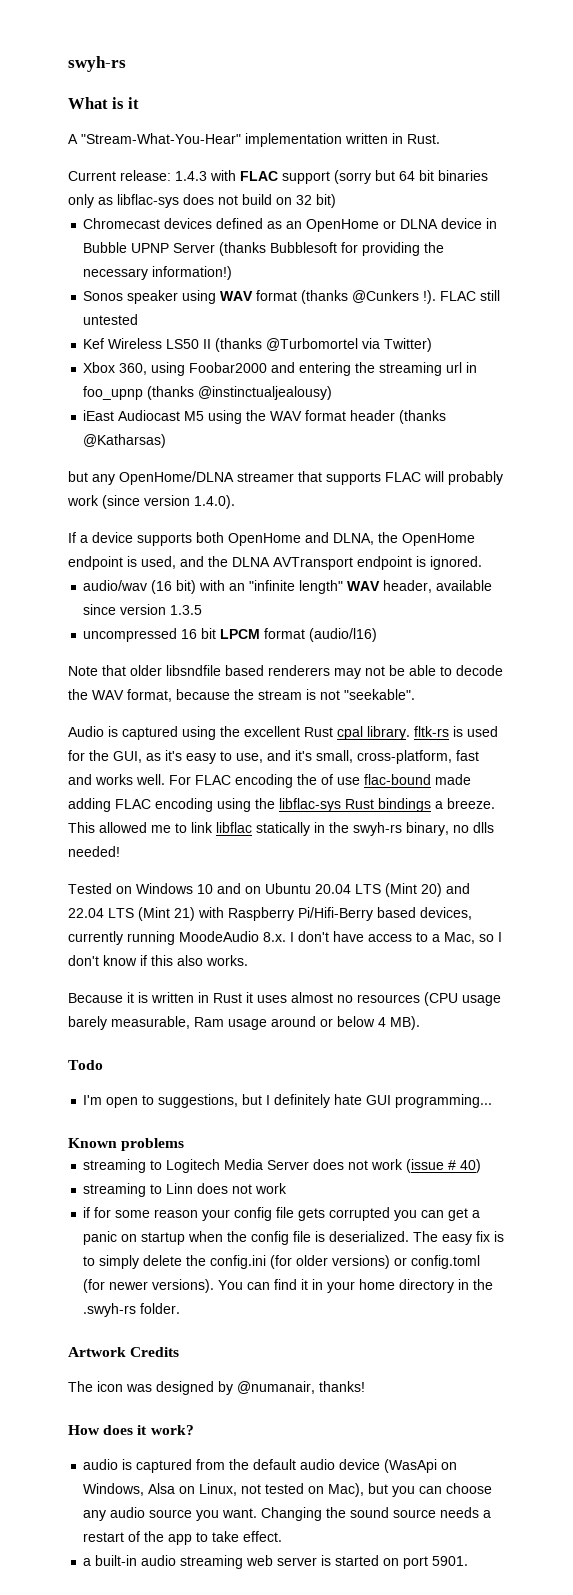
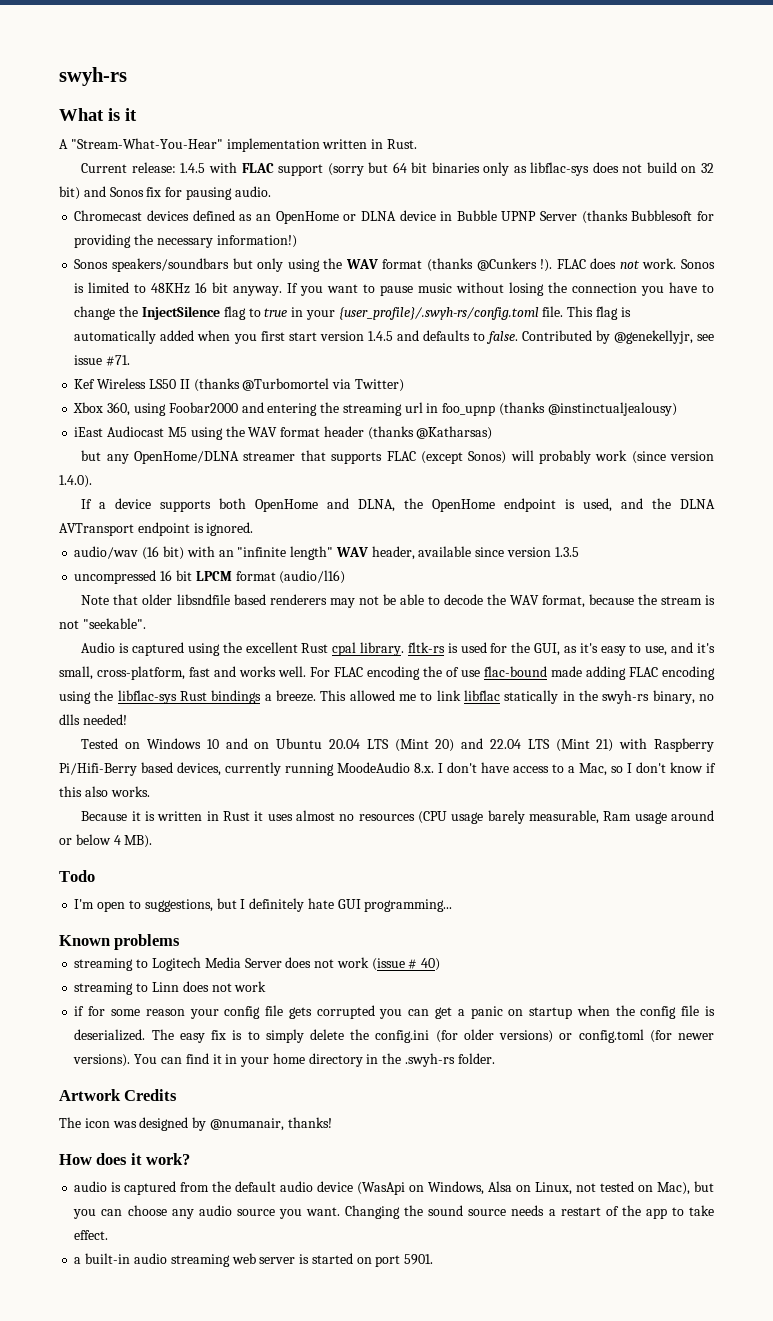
[175,171,207,181] 1.4.3 -> [180,163,206,173] 1.4.5
(336, 201) none -> [83,186,271,200] and Sonos fix for pausing audio.
[127,290,217,304] speaker using -> [111,258,343,272] speakers/soundbars but only using the
[480,290,501,301] [83,314,139,325] still untested -> [590,258,715,269] [74,282,714,296] [74,306,631,320] [74,330,714,344] [74,355,131,366] does not work. Sonos is limited to 48KHz 16 bit anyway. If you want to pause music without losing the connection you have to change the InjectSilence flag to true in your {user_profile}/.swyh-rs/config.toml file. This flag is automatically added when you first start version 1.4.5 and defaults to false. Contributed by @genekellyjr, see issue #71.
(421, 477) none -> [420,451,507,464] (except Sonos)

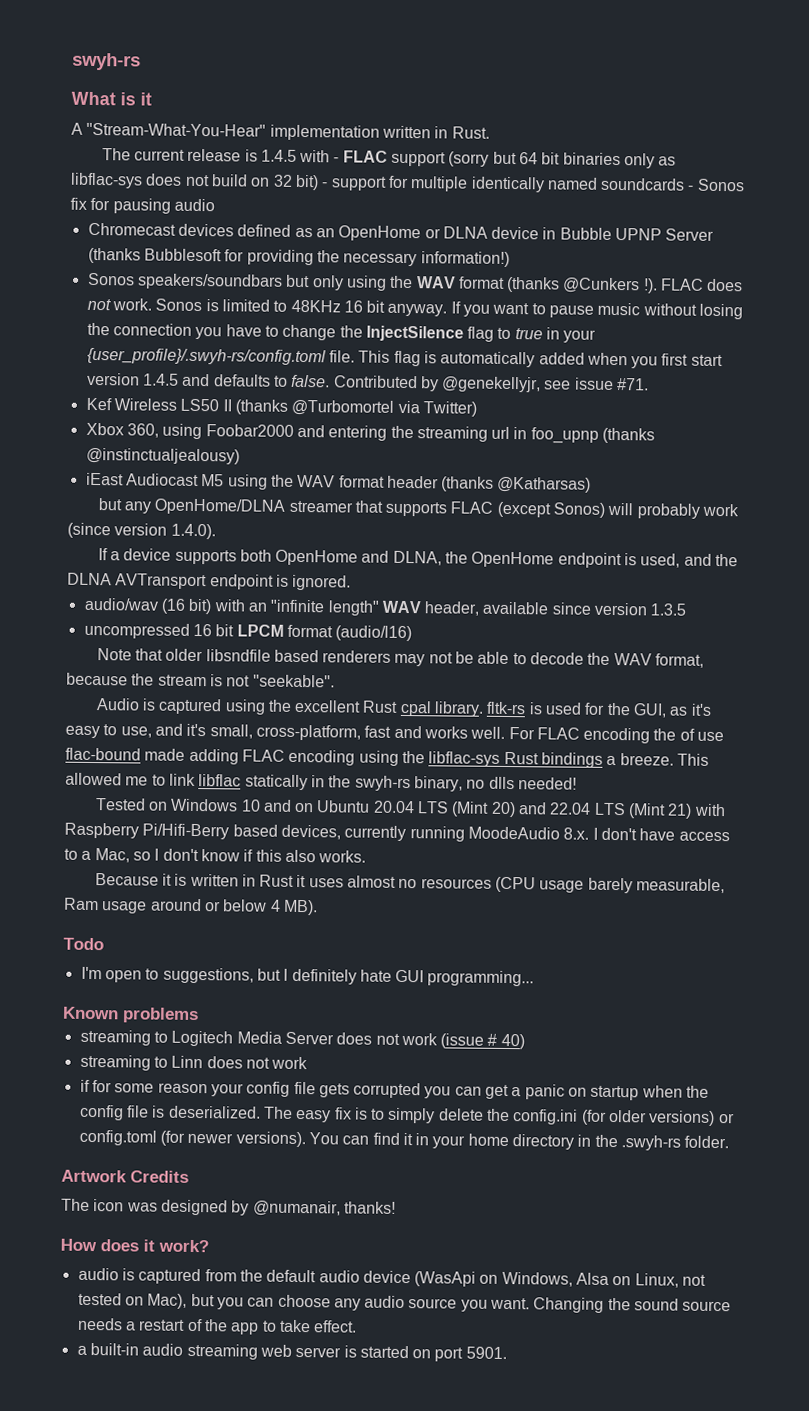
[81,162,176,173] Current release: -> [101,148,258,162] The current release is
(237, 167) none -> [333,157,340,163] -
[83,186,106,197] and -> [321,175,695,193] - support for multiple identically named soundcards -
[234,186,271,197] audio. -> [173,198,215,212] audio

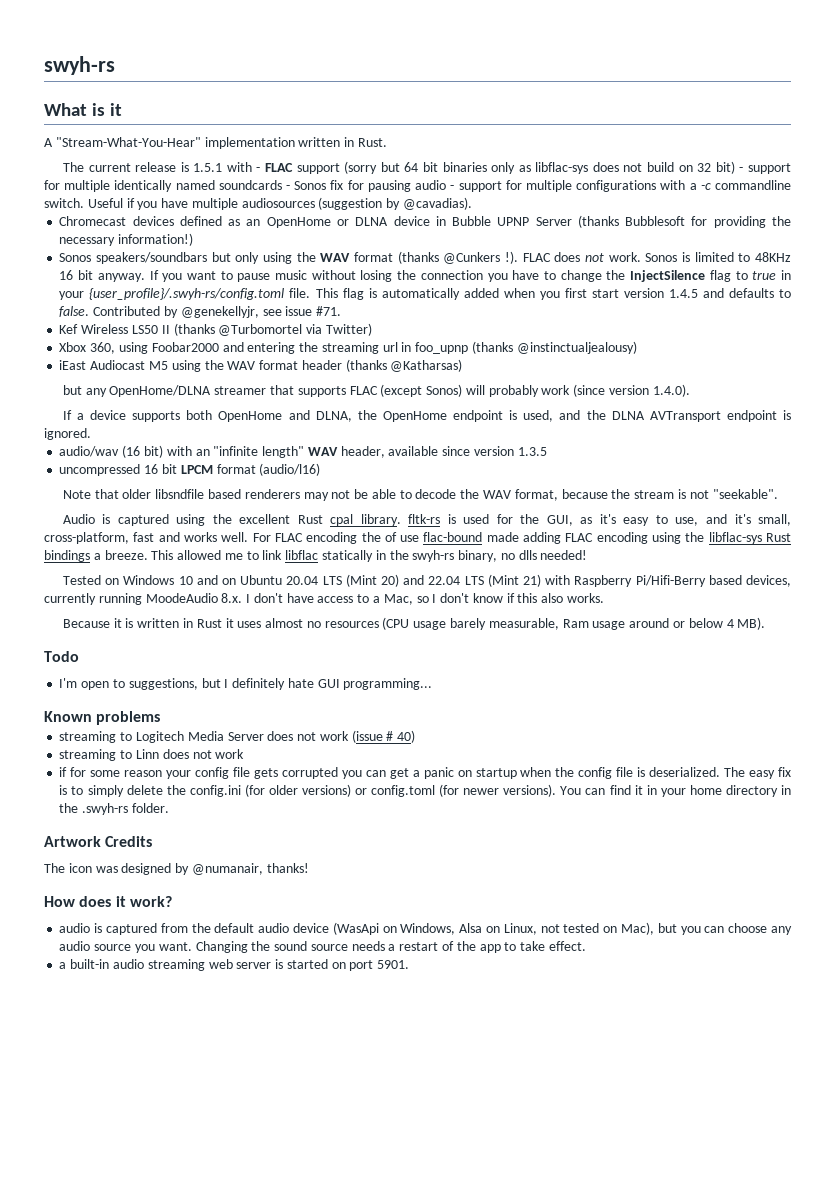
[260,149,297,162] 1.4.5 -> [193,163,223,172] 1.5.1
(215, 205) none -> [450,180,792,192] [44,197,473,210] - support for multiple configurations with a -c commandline switch. Useful if you have multiple audiosources (suggestion by @cavadias).

